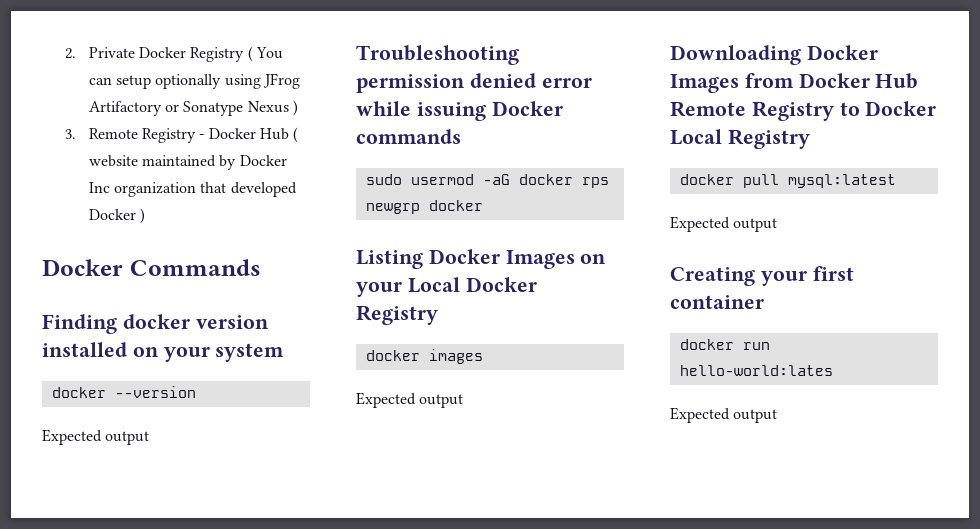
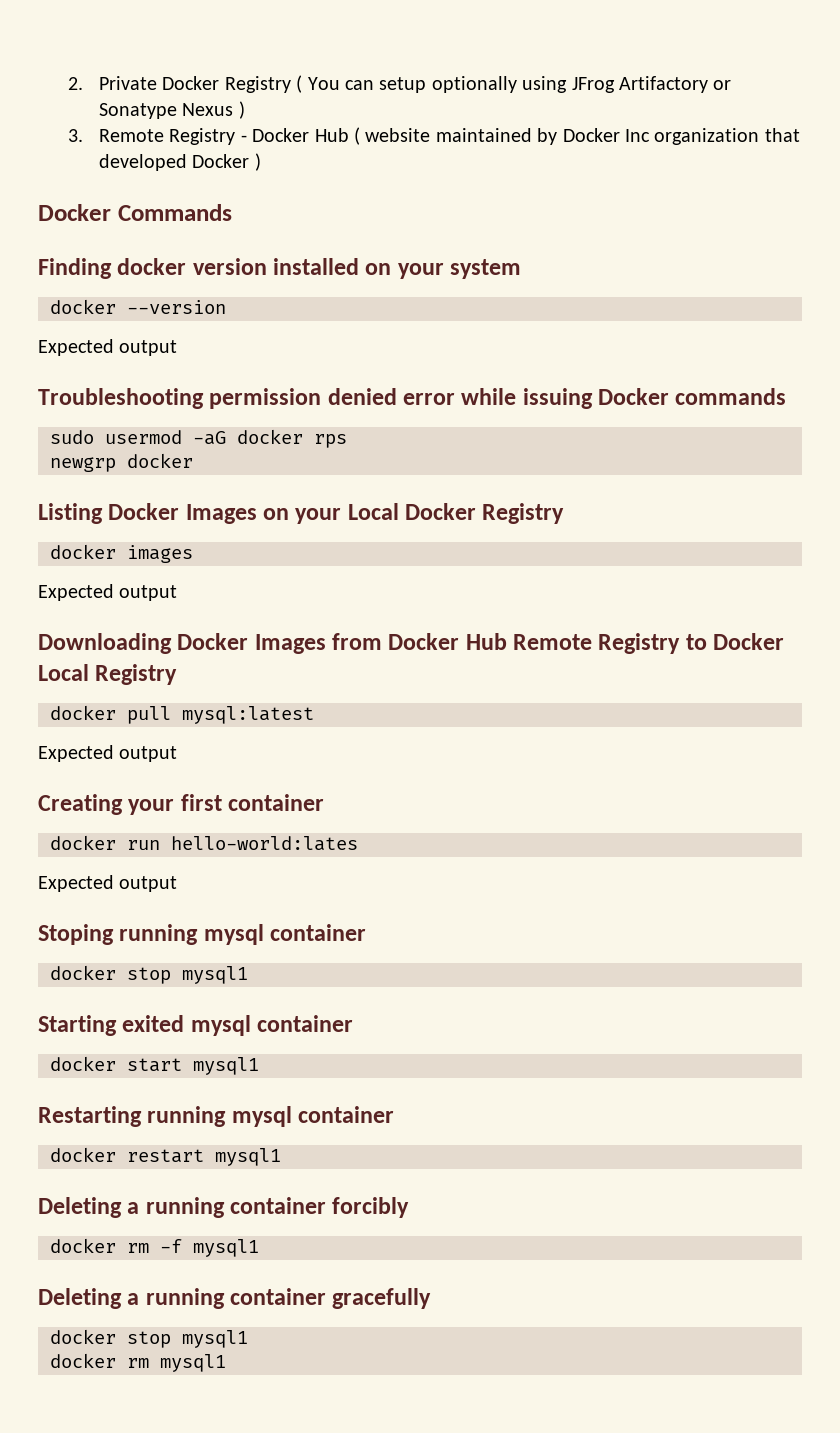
(778, 416) none -> [38,924,367,945] [50,965,248,984] [38,1015,354,1036] [50,1056,259,1075] [38,1106,395,1127] [50,1147,281,1166] [38,1197,410,1218] [50,1238,259,1257] [38,1288,432,1309] [50,1329,248,1348] [50,1353,226,1372] // Stoping running mysql container // docker stop mysql1 // Starting exited mysql container // docker start mysql1 // Restarting running mysql container // docker restart mysql1 // Deleting a running container forcibly // docker rm -f mysql1 // Deleting a running container gracefully // docker stop mysql1 // docker rm mysql1

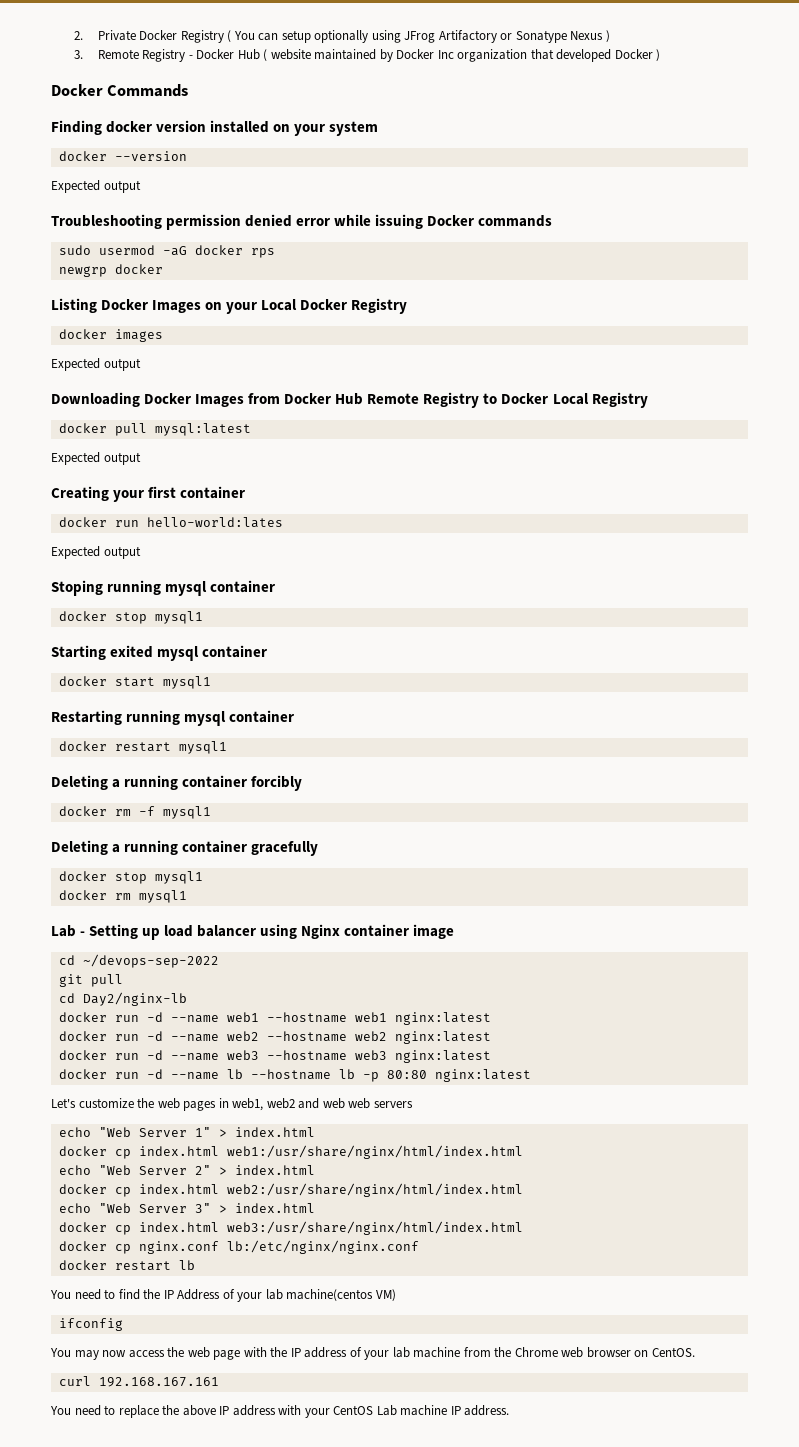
(226, 1363) none -> [51,924,455,940] [58,954,219,968] [58,974,123,987] [58,992,187,1006] [58,1012,491,1025] [58,1031,491,1044] [58,1050,491,1063] [58,1069,531,1082] [51,1098,413,1111] [58,1127,315,1137] [58,1145,523,1159] [58,1165,315,1175] [58,1183,523,1197] [58,1203,315,1213] [58,1221,523,1235] [58,1240,419,1254] [58,1260,195,1271] [50,1289,396,1302] [58,1318,123,1331] [50,1347,695,1360] [58,1376,219,1387] [50,1405,510,1418] // Lab - Setting up load balancer using Nginx container image // cd ~/devops-sep-2022 // git pull // cd Day2/nginx-lb // docker run -d --name web1 --hostname web1 nginx:latest // docker run -d --name web2 --hostname web2 nginx:latest // docker run -d --name web3 --hostname web3 nginx:latest // docker run -d --name lb --hostname lb -p 80:80 nginx:latest // Let's customize the web pages in web1, web2 and web web servers // echo "Web Server 1" > index.html // docker cp index.html web1:/usr/share/nginx/html/index.html // echo "Web Server 2" > index.html // docker cp index.html web2:/usr/share/nginx/html/index.html // echo "Web Server 3" > index.html // docker cp index.html web3:/usr/share/nginx/html/index.html // docker cp nginx.conf lb:/etc/nginx/nginx.conf // docker restart lb // You need to find the IP Address of your lab machine(centos VM) // ifconfig // You may now access the web page with the IP address of your lab machine from the Chrome web browser on CentOS. // curl 192.168.167.161 // You need to replace the above IP address with your CentOS Lab machine IP address.

